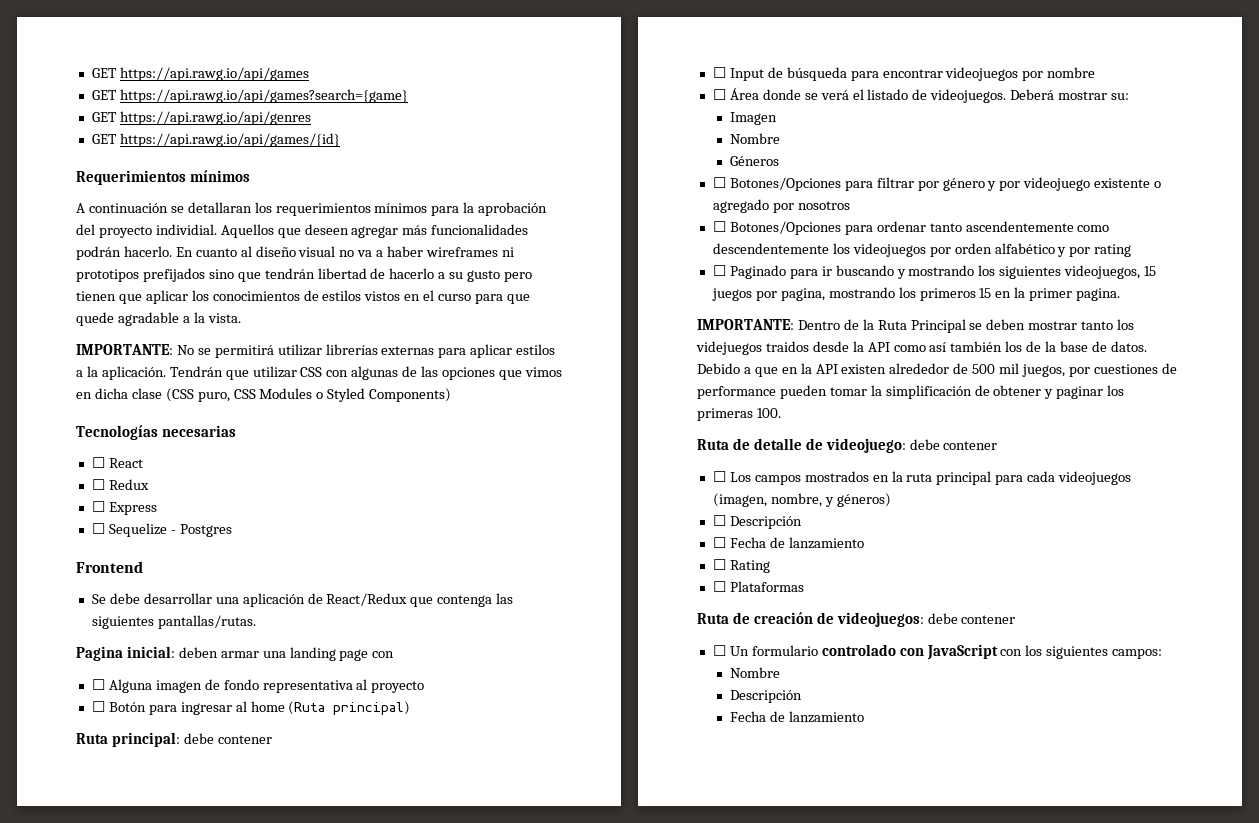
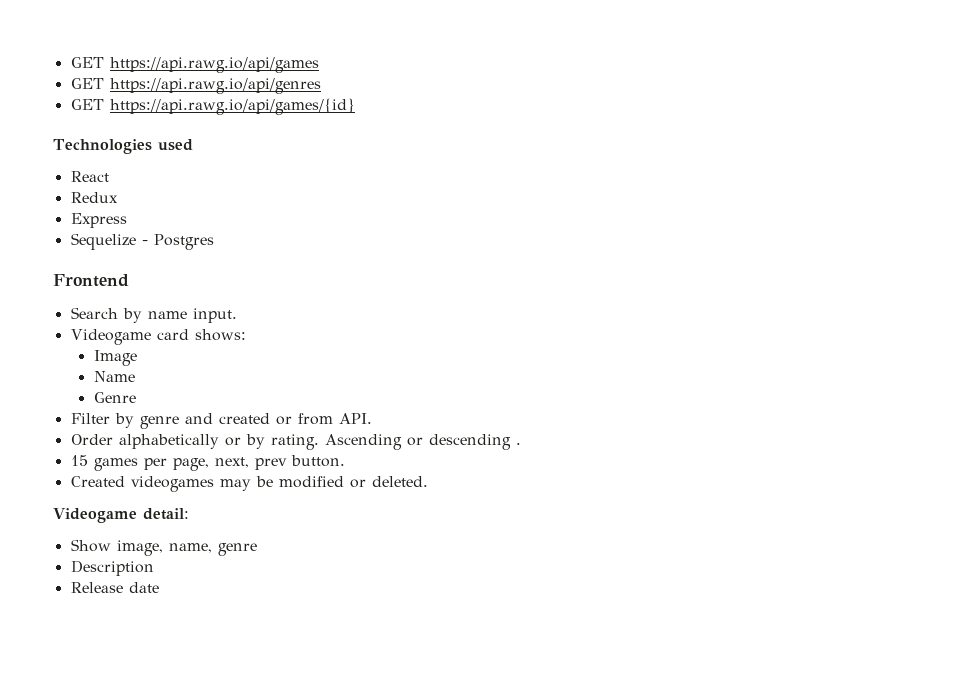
[91,89,408,103] // GET https://api.rawg.io/api/games?search={game} -> (319, 65) none
[76,170,250,185] [76,202,548,216] [76,224,529,238] [76,246,514,260] [76,268,533,282] [76,290,530,304] [76,312,241,326] [76,344,556,358] [76,366,562,380] [76,388,452,402] [76,425,236,440] [91,457,105,468] Requerimientos mínimos // A continuación se detallaran los requerimientos mínimos para la aprobación del proyecto individial. Aquellos que deseen agregar más funcionalidades podrán hacerlo. En cuanto al diseño visual no va a haber wireframes ni prototipos prefijados sino que tendrán libertad de hacerlo a su gusto pero tienen que aplicar los conocimientos de estilos vistos en el curso para que quede agradable a la vista. // IMPORTANTE: No se permitirá utilizar librerías externas para aplicar estilos a la aplicación. Tendrán que utilizar CSS con algunas de las opciones que vimos en dicha clase (CSS puro, CSS Modules o Styled Components) // Tecnologías necesarias // ☐ -> [53,139,193,154] Technologies used //
[91,479,105,490] ☐ -> (109, 176) none
[91,501,105,512] ☐ -> (118, 197) none
[91,523,105,534] ☐ -> (127, 220) none
[91,593,514,607] [91,615,256,629] [76,646,395,661] [91,679,425,693] [91,701,411,715] [76,732,272,747] [712,67,1096,81] [712,88,1130,103] [730,112,778,125] [730,133,781,144] [730,156,780,166] [712,177,1162,191] [712,199,850,213] [712,221,1110,235] [712,243,1132,257] [712,265,1157,279] [711,287,1121,301] [697,319,1135,333] [696,341,1147,355] [697,363,1177,377] [697,385,1125,399] [697,408,781,421] [697,438,998,453] [712,471,1132,485] [712,493,891,507] [712,515,802,529] [712,537,864,549] [712,559,770,573] [712,581,804,592] [697,612,1016,627] [712,644,1163,660] [730,667,781,678] [730,690,803,703] [730,711,865,723] Se debe desarrollar una aplicación de React/Redux que contenga las siguientes pantallas/rutas. // Pagina inicial: deben armar una landing page con // ☐ Alguna imagen de fondo representativa al proyecto // ☐ Botón para ingresar al home (Ruta principal) // Ruta principal: debe contener // ☐ Input de búsqueda para encontrar videojuegos por nombre // ☐ Área donde se verá el listado de videojuegos. Deberá mostrar su: // Imagen // Nombre // Géneros // ☐ Botones/Opciones para filtrar por género y por videojuego existente o agregado por nosotros // ☐ Botones/Opciones para ordenar tanto ascendentemente como descendentemente los videojuegos por orden alfabético y por rating // ☐ Paginado para ir buscando y mostrando los siguientes videojuegos, 15 juegos por pagina, mostrando los primeros 15 en la primer pagina. // IMPORTANTE: Dentro de la Ruta Principal se deben mostrar tanto los videjuegos traidos desde la API como así también los de la base de datos. Debido a que en la API existen alrededor de 500 mil juegos, por cuestiones de performance pueden tomar la simplificación de obtener y paginar los primeras 100. // Ruta de detalle de videojuego: debe contener // ☐ Los campos mostrados en la ruta principal para cada videojuegos (imagen, nombre, y géneros) // ☐ Descripción // ☐ Fecha de lanzamiento // ☐ Rating // ☐ Plataformas // Ruta de creación de videojuegos: debe contener // ☐ Un formulario controlado con JavaScript con los siguientes campos: // Nombre // Descripción // Fecha de lanzamiento -> [70,307,237,323] [70,329,246,345] [93,350,137,366] [93,371,135,382] [93,392,136,403] [70,413,372,429] [70,434,521,450] [70,455,345,471] [70,476,428,492] [53,508,189,523] [70,539,257,556] [70,560,154,576] [70,582,159,593] Search by name input. // Videogame card shows: // Image // Name // Genre // Filter by genre and created or from API. // Order alphabetically or by rating. Ascending or descending . // 15 games per page, next, prev button. // Created videogames may be modified or deleted. // Videogame detail: // Show image, name, genre // Description // Release date

